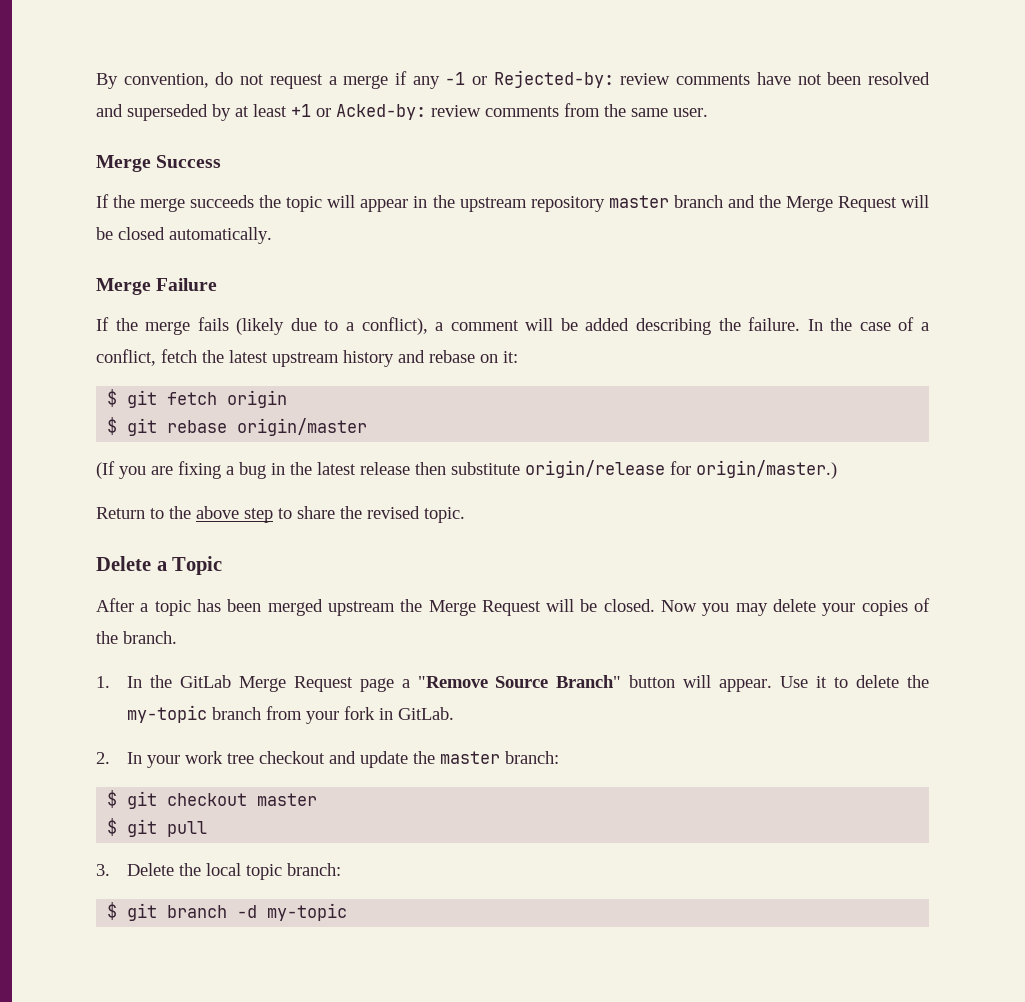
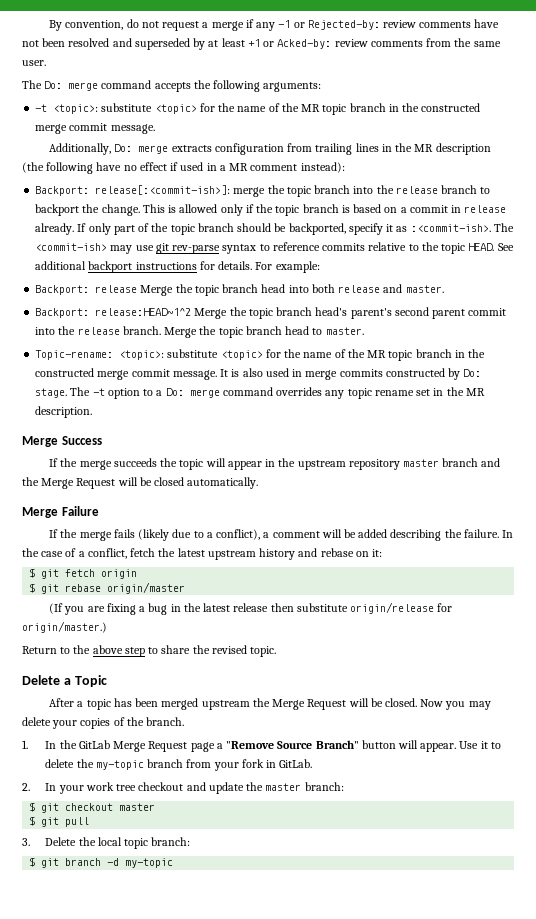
(708, 112) none -> [22,80,322,92] [35,103,481,115] [35,123,155,134] [49,143,491,155] [22,162,345,174] [35,185,491,197] [35,204,507,216] [35,223,514,235] [35,242,514,254] [35,261,320,273] [35,284,444,296] [35,307,507,319] [35,326,364,338] [35,349,486,361] [35,368,482,380] [35,387,485,399] [35,406,93,418] // The Do: merge command accepts the following arguments: // -t <topic>: substitute <topic> for the name of the MR topic branch in the constructed merge commit message. // Additionally, Do: merge extracts configuration from trailing lines in the MR description (the following have no effect if used in a MR comment instead): // Backport: release[:<commit-ish>]: merge the topic branch into the release branch to backport the change. This is allowed only if the topic branch is based on a commit in release already. If only part of the topic branch should be backported, specify it as :<commit-ish>. The <commit-ish> may use git rev-parse syntax to reference commits relative to the topic HEAD. See additional backport instructions for details. For example: // Backport: release Merge the topic branch head into both release and master. // Backport: release:HEAD~1^2 Merge the topic branch head's parent's second parent commit into the release branch. Merge the topic branch head to master. // Topic-rename: <topic>: substitute <topic> for the name of the MR topic branch in the constructed merge commit message. It is also used in merge commits constructed by Do: stage. The -t option to a Do: merge command overrides any topic rename set in the MR description.

